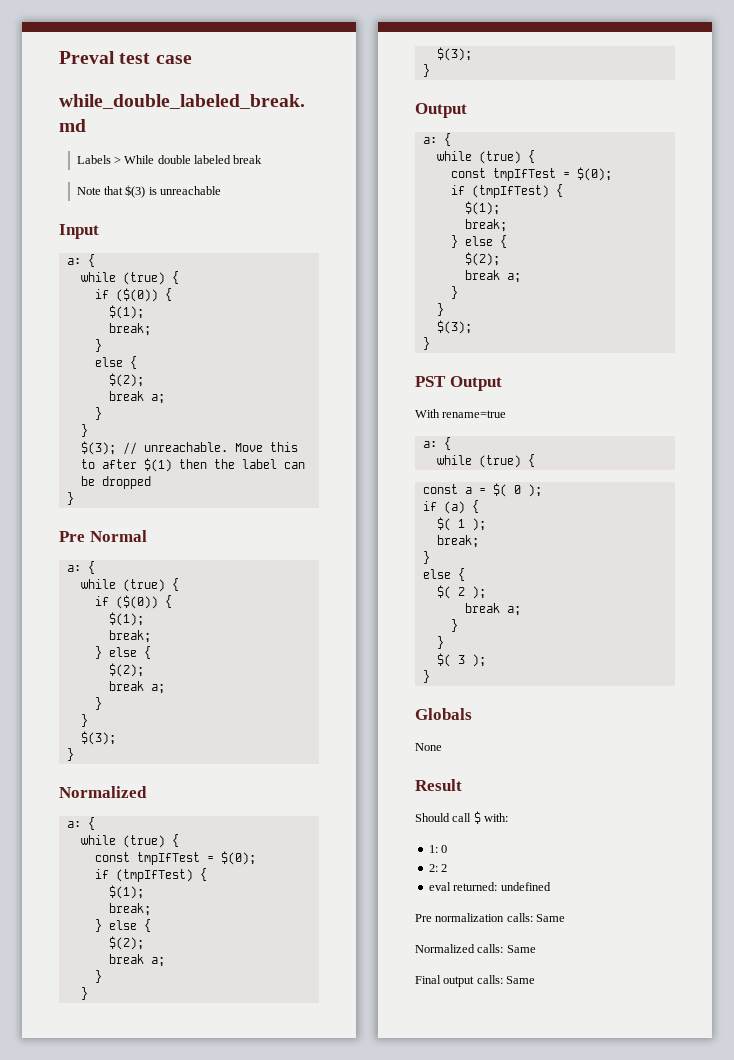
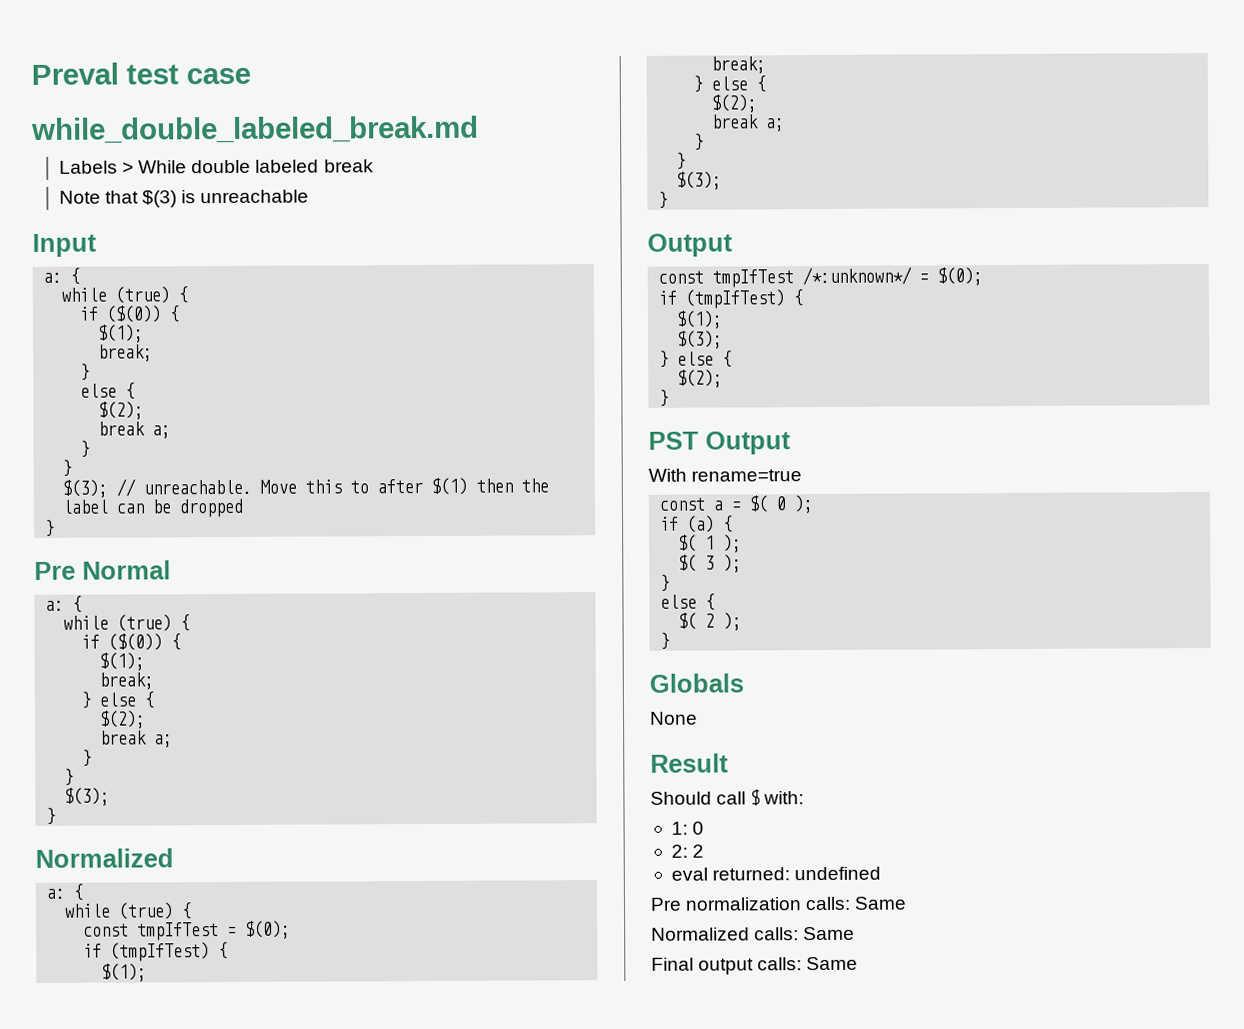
[422,133,451,146] [436,150,535,164] [450,167,612,181] [450,184,563,198] [464,201,500,215] [464,219,507,232] [450,235,507,248] [464,252,500,266] [464,270,521,283] [450,286,458,299] [436,303,444,316] [436,320,472,334] // a: { // while (true) { // const tmpIfTest = $(0); // if (tmpIfTest) { // $(1); // break; // } else { // $(2); // break a; // } // } // $(3); -> [658,266,984,288] [658,289,804,309] [676,310,724,329] [677,330,724,349] [659,350,733,368] [677,369,724,388] // const tmpIfTest /*:unknown*/ = $(0); // if (tmpIfTest) { // $(1); // $(3); // } else { // $(2);
[422,437,451,450] [436,454,535,468] // a: { // while (true) { -> (803, 475) none
[436,535,479,548] break; -> [678,554,743,573] $( 3 );
[464,603,521,616] [450,619,458,632] [436,636,444,649] [436,653,486,667] // break a; // } // } // $( 3 ); -> (743, 621) none

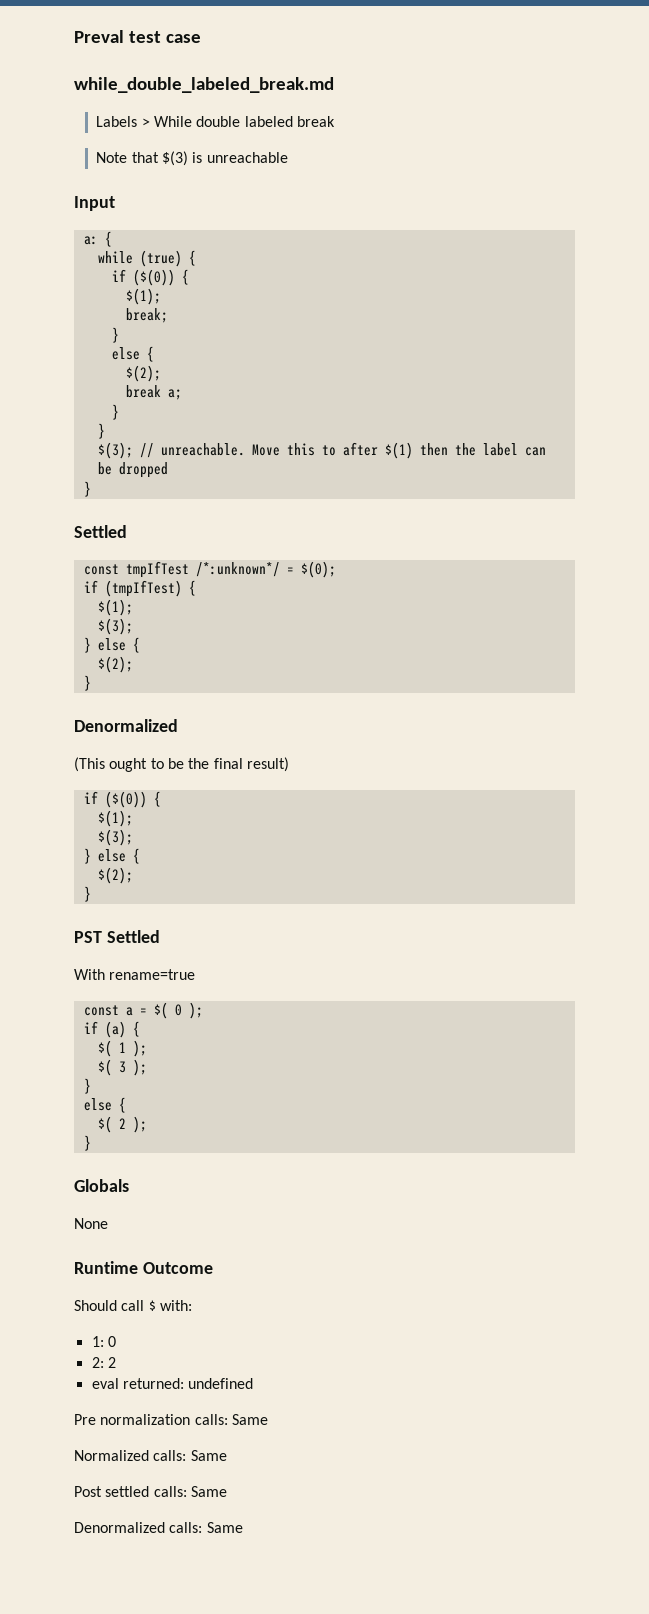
[34,560,171,580] [45,595,83,613] [63,614,191,632] [81,633,182,651] [99,652,146,671] [99,672,155,690] [81,691,155,709] [99,710,147,729] [100,730,174,748] [82,749,93,767] [64,768,75,786] [64,787,111,806] [46,807,57,825] [35,848,174,868] [46,883,84,901] [64,902,193,920] [83,920,292,941] [83,941,229,962] [101,963,148,982] [711,56,767,74] [693,75,767,93] [711,94,758,113] [711,114,786,132] [694,133,705,151] [676,152,687,170] [676,171,723,190] [658,191,669,209] [647,233,733,257] Pre Normal // a: { // while (true) { // if ($(0)) { // $(1); // break; // } else { // $(2); // break a; // } // } // $(3); // } // Normalized // a: { // while (true) { // const tmpIfTest = $(0); // if (tmpIfTest) { // $(1); // break; // } else { // $(2); // break a; // } // } // $(3); // } // Output -> [74,525,127,538] Settled
(670, 398) none -> [74,719,178,732] [74,757,289,772] [83,791,161,808] [97,810,133,827] [97,829,133,846] [83,848,140,864] [97,867,133,884] [83,886,91,902] // Denormalized // (This ought to be the final result) // if ($(0)) { // $(1); // $(3); // } else { // $(2); // }
[705,431,791,455] Output -> [106,930,160,943] Settled
[650,753,729,773] Result -> [74,1261,213,1274] Runtime Outcome
[651,956,859,975] Final output calls: Same -> [74,1486,227,1497] [74,1522,243,1533] Post settled calls: Same // Denormalized calls: Same

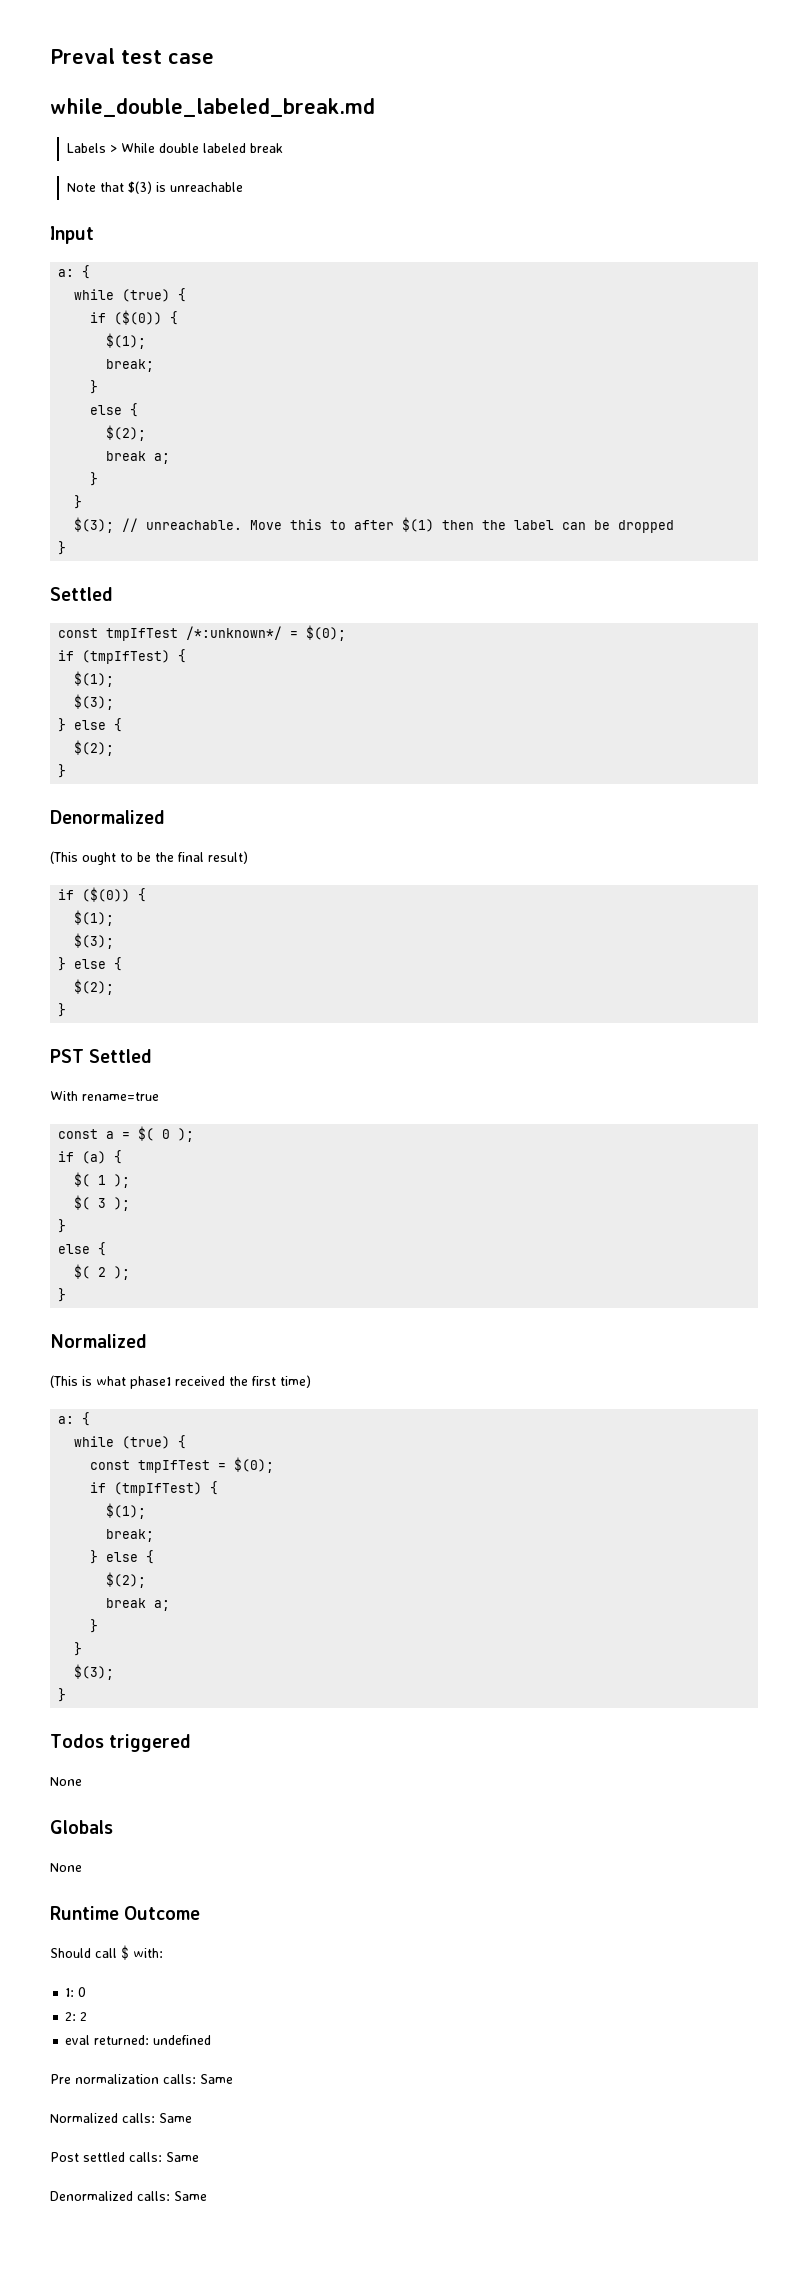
(91, 1143) none -> [50,1334,147,1348] [50,1375,311,1389] [58,1412,91,1426] [74,1435,187,1449] [90,1457,275,1473] [90,1481,219,1496] [106,1503,147,1519] [106,1529,155,1542] [90,1550,155,1564] [106,1572,147,1588] [106,1598,171,1611] [90,1619,99,1633] [74,1642,83,1656] [74,1664,115,1680] [58,1688,67,1702] [50,1734,192,1752] [50,1777,82,1786] // Normalized // (This is what phase1 received the first time) // a: { // while (true) { // const tmpIfTest = $(0); // if (tmpIfTest) { // $(1); // break; // } else { // $(2); // break a; // } // } // $(3); // } // Todos triggered // None

